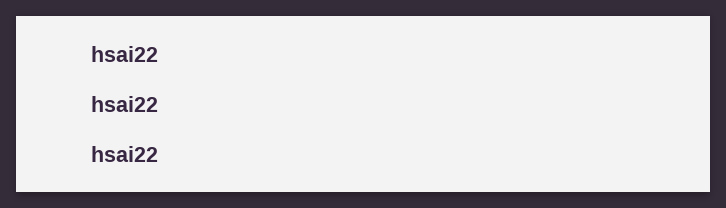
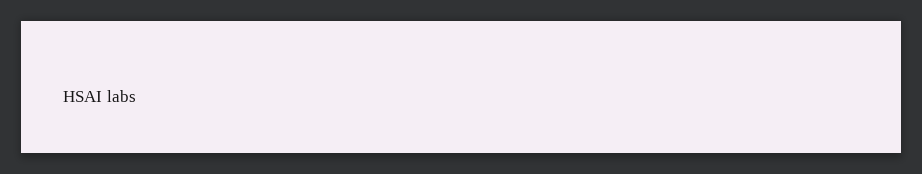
[91,46,158,62] [91,96,158,112] [91,146,158,162] hsai22 // hsai22 // hsai22 -> [63,90,136,102] HSAI labs

